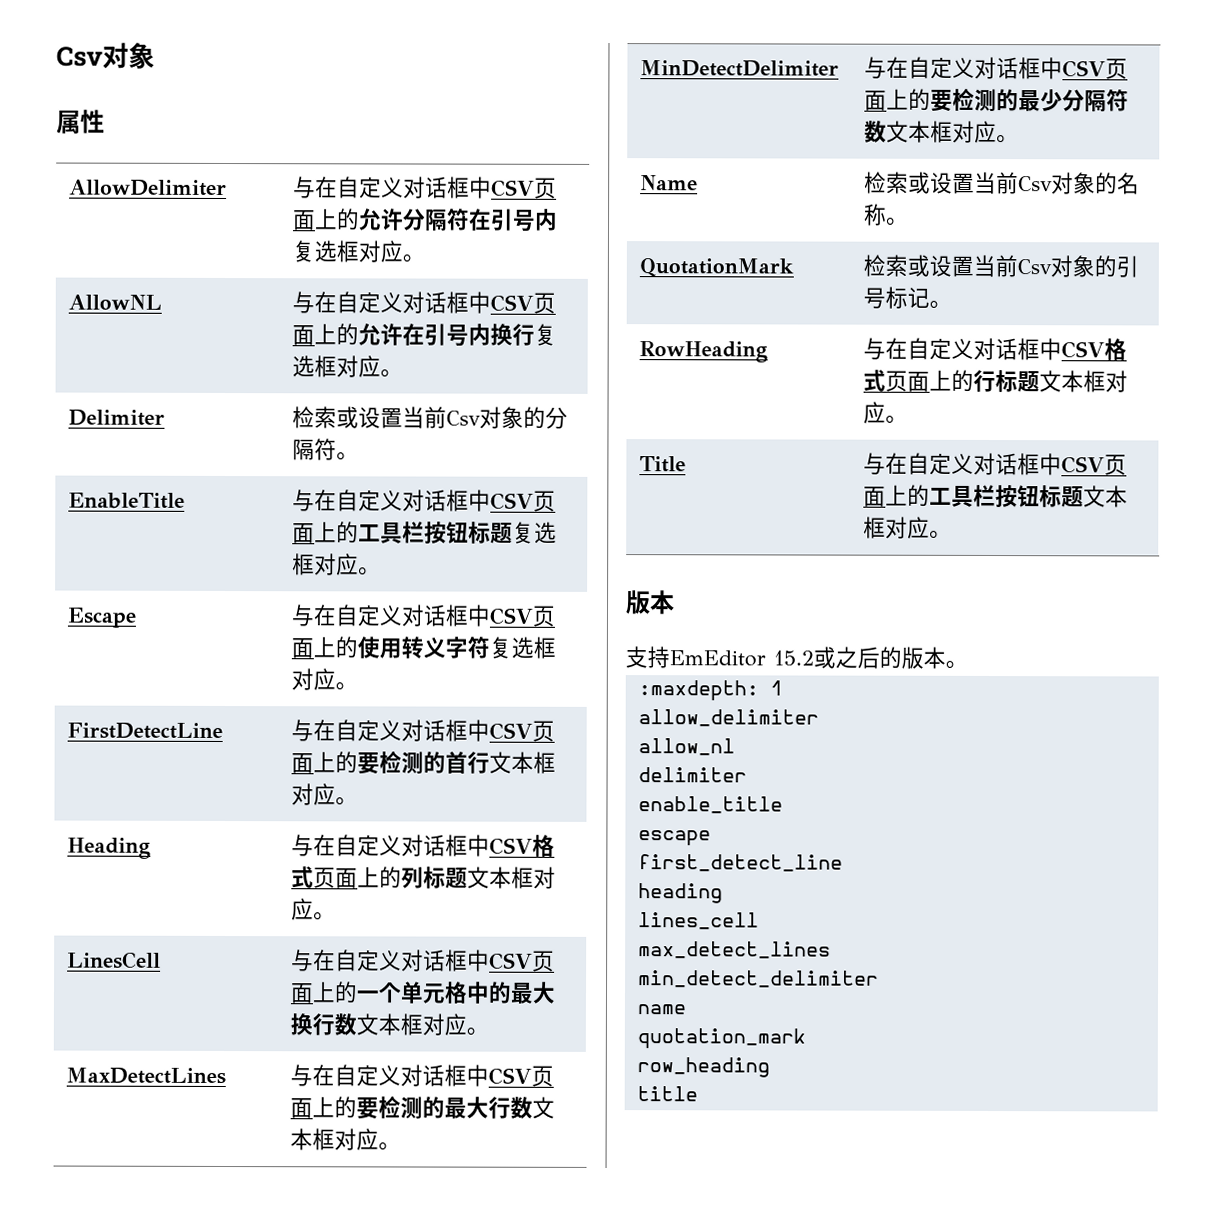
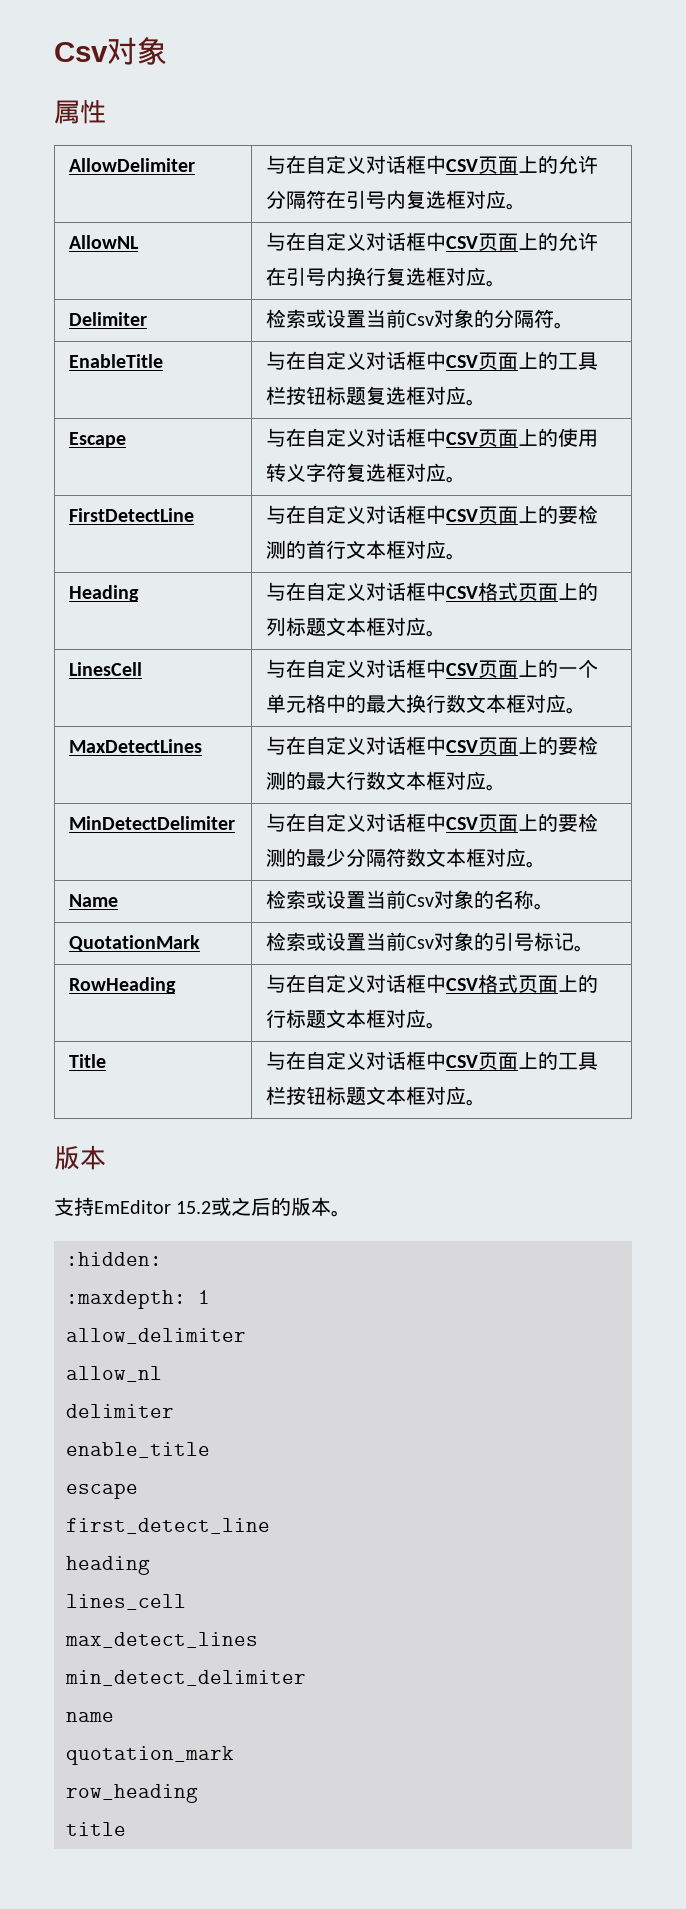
(968, 664) none -> [66,1252,162,1266] // :hidden:

